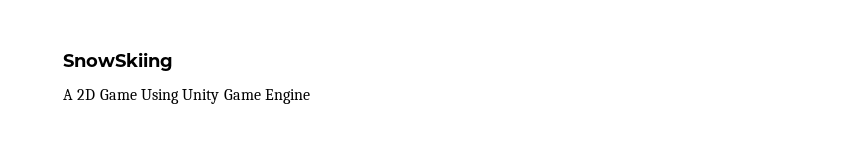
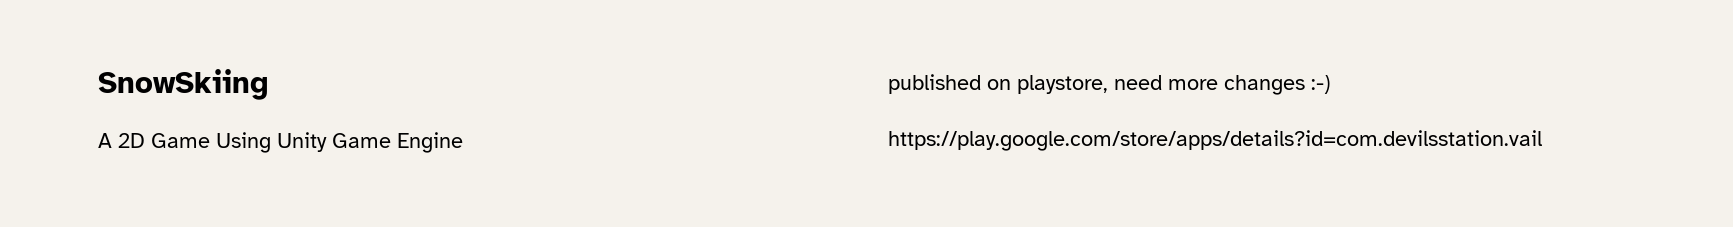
(310, 96) none -> [888,74,1331,95] [888,130,1542,151] // published on playstore, need more changes :-) // https://play.google.com/store/apps/details?id=com.devilsstation.vail

